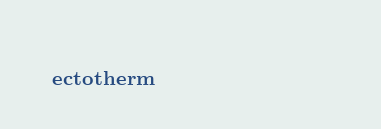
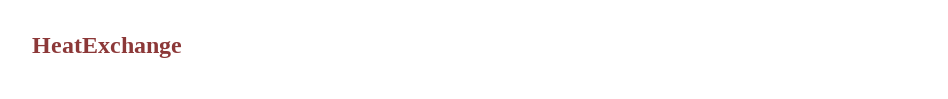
[52,71,155,85] ectotherm -> [32,37,182,58] HeatExchange

